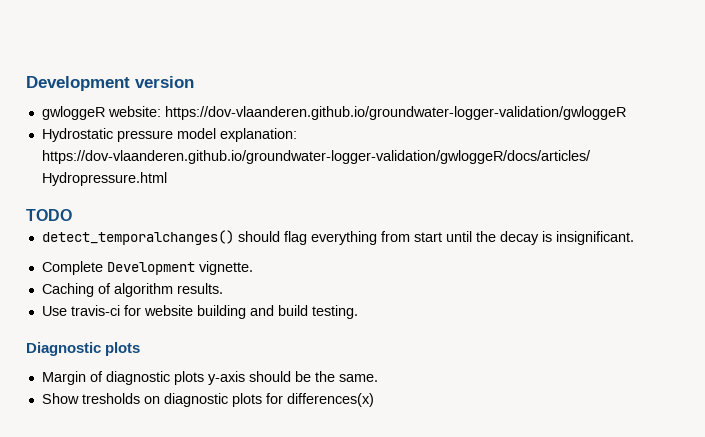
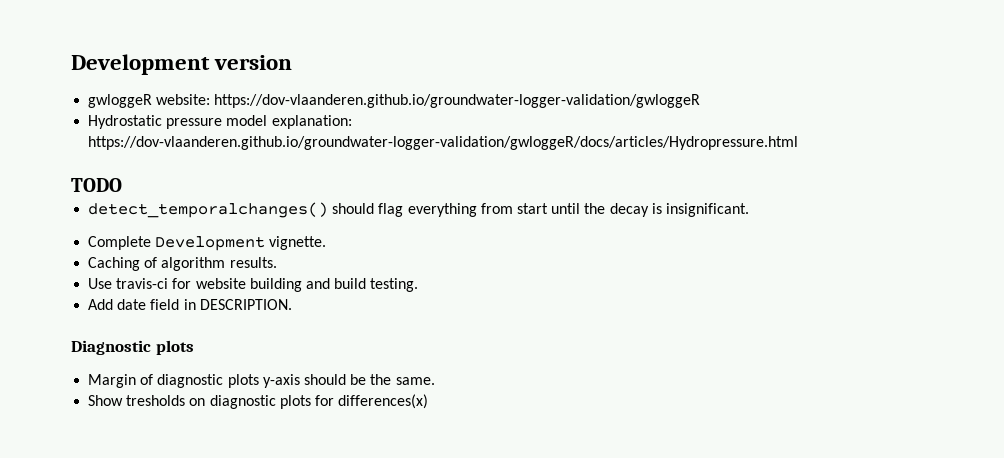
(358, 312) none -> [88,299,292,310] // Add date field in DESCRIPTION.

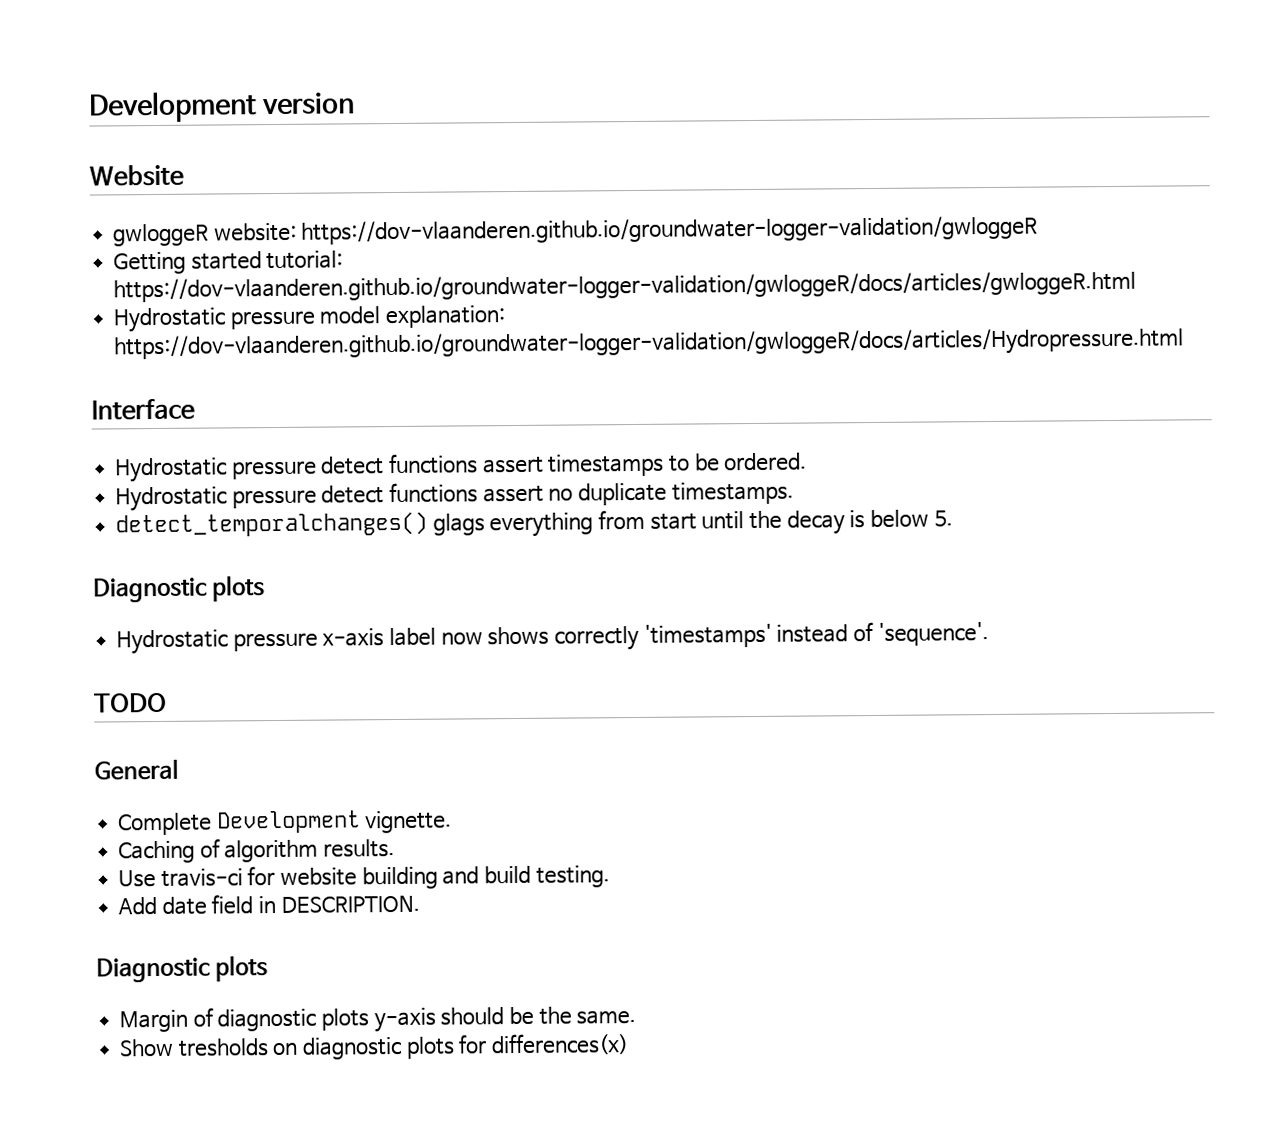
(293, 62) none -> [89,164,184,187] // Website
(701, 101) none -> [113,250,344,275] [113,270,1137,303] // Getting started tutorial: https://dov-vlaanderen.github.io/groundwater-logger-validation/gwloggeR/docs/articles/gwloggeR.html
[71,178,122,192] TODO -> [91,398,195,421] [115,452,808,483] [115,481,794,512] Interface // Hydrostatic pressure detect functions assert timestamps to be ordered. // Hydrostatic pressure detect functions assert no duplicate timestamps.
[332,203,404,217] should flag -> [432,513,485,536] glags
[665,203,749,217] insignificant. -> [870,509,953,529] [93,575,266,603] [116,621,989,655] [94,692,167,713] [94,758,179,781] below 5. // Diagnostic plots // Hydrostatic pressure x-axis label now shows correctly 'timestamps' instead of 'sequence'. // TODO // General

